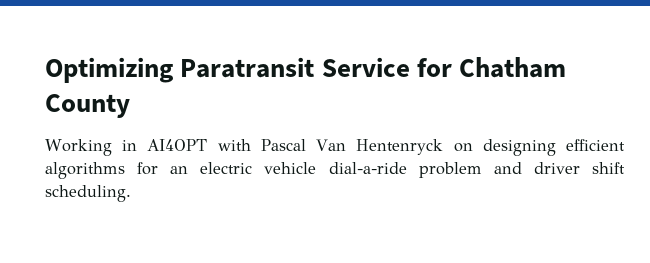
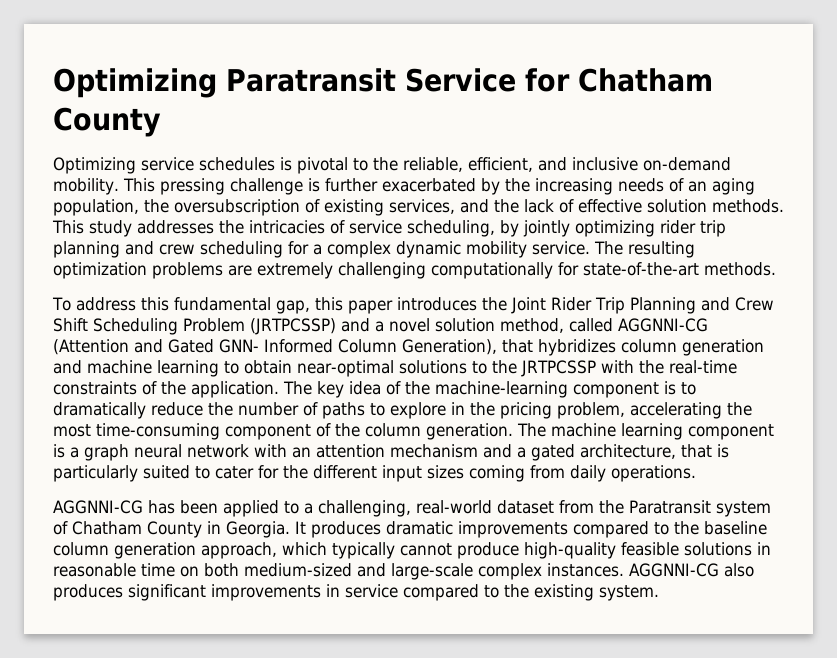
[45,139,626,156] [45,162,625,179] [45,185,131,202] Working in AI4OPT with Pascal Van Hentenryck on designing efficient algorithms for an electric vehicle dial-a-ride problem and driver shift scheduling. -> [53,157,731,174] [53,178,755,195] [53,199,784,216] [52,220,726,237] [53,241,695,258] [53,262,776,279] [52,297,774,314] [53,318,708,335] [53,339,764,356] [53,360,737,377] [53,381,696,398] [53,402,752,419] [53,423,774,440] [53,444,729,461] [53,465,696,482] [53,500,771,517] [53,521,767,538] [53,542,771,559] [53,563,754,580] [53,584,659,601] Optimizing service schedules is pivotal to the reliable, efficient, and inclusive on-demand mobility. This pressing challenge is further exacerbated by the increasing needs of an aging population, the oversubscription of existing services, and the lack of effective solution methods. This study addresses the intricacies of service scheduling, by jointly optimizing rider trip planning and crew scheduling for a complex dynamic mobility service. The resulting optimization problems are extremely challenging computationally for state-of-the-art methods. // To address this fundamental gap, this paper introduces the Joint Rider Trip Planning and Crew Shift Scheduling Problem (JRTPCSSP) and a novel solution method, called AGGNNI-CG (Attention and Gated GNN- Informed Column Generation), that hybridizes column generation and machine learning to obtain near-optimal solutions to the JRTPCSSP with the real-time constraints of the application. The key idea of the machine-learning component is to dramatically reduce the number of paths to explore in the pricing problem, accelerating the most time-consuming component of the column generation. The machine learning component is a graph neural network with an attention mechanism and a gated architecture, that is particularly suited to cater for the different input sizes coming from daily operations. // AGGNNI-CG has been applied to a challenging, real-world dataset from the Paratransit system of Chatham County in Georgia. It produces dramatic improvements compared to the baseline column generation approach, which typically cannot produce high-quality feasible solutions in reasonable time on both medium-sized and large-scale complex instances. AGGNNI-CG also produces significant improvements in service compared to the existing system.

